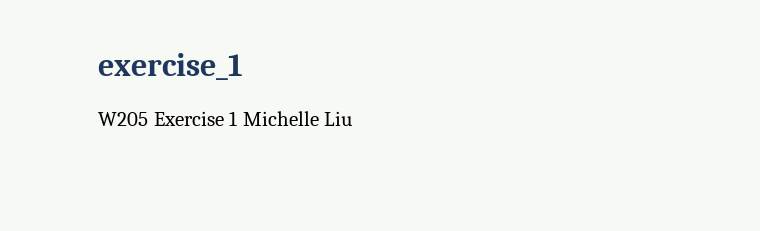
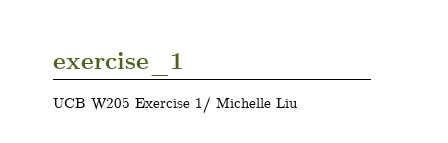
(243, 66) none -> [53,98,86,108] UCB
[229,111,238,126] 1 -> [195,96,211,114] 1/

